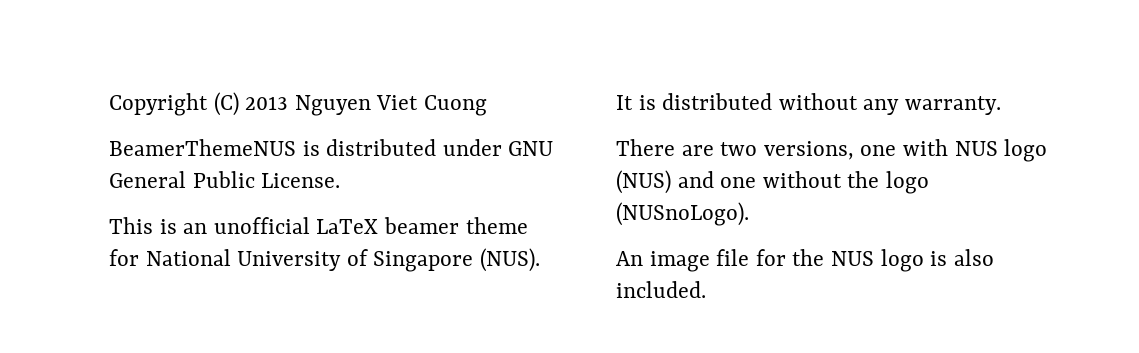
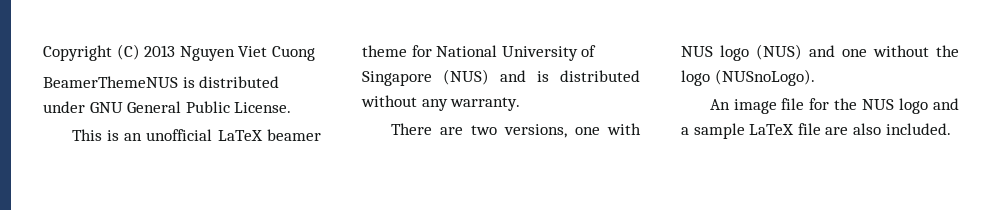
[480,248,541,272] [616,95,633,110] (NUS). It -> [443,69,526,85] (NUS) and
[930,251,948,266] is -> [933,98,959,110] [681,123,849,139] and a sample LaTeX file are

